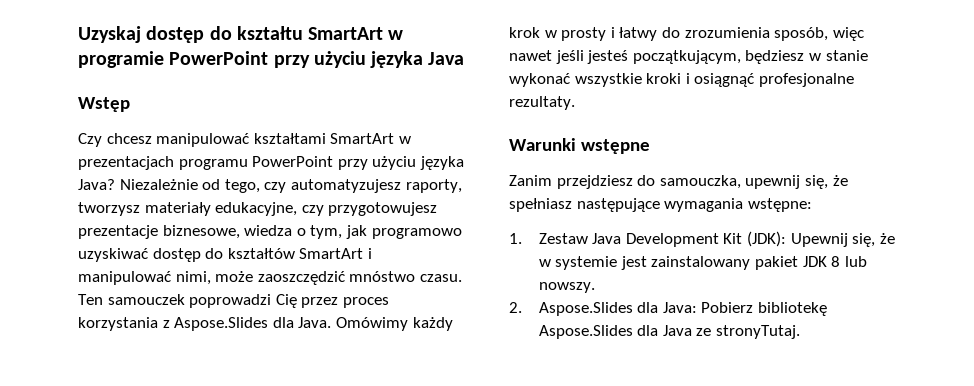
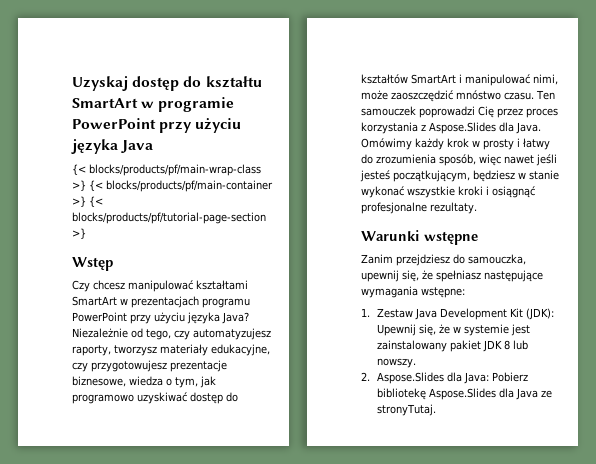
(465, 58) none -> [72,164,261,176] [72,180,273,192] [72,196,103,207] [72,212,266,224] [72,228,86,239] // {< blocks/products/pf/main-wrap-class >} {< blocks/products/pf/main-container >} {< blocks/products/pf/tutorial-page-section >}

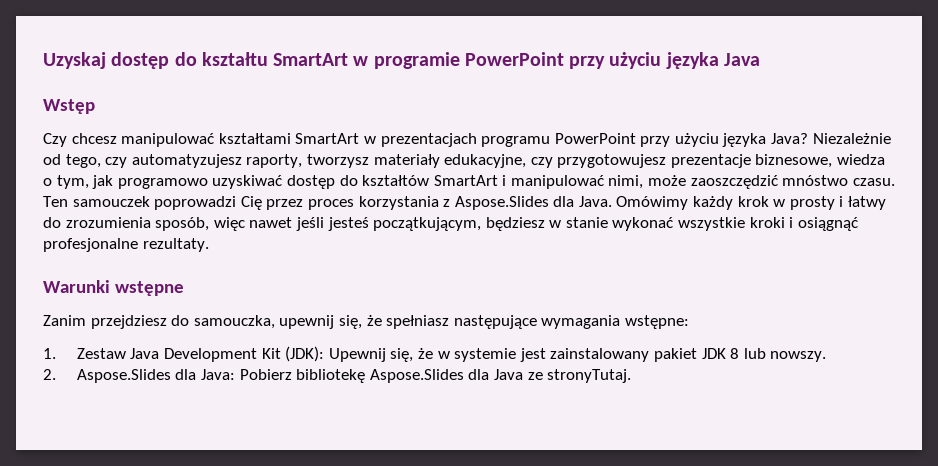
[72,164,261,176] [72,180,273,192] [72,196,103,207] [72,212,266,224] [72,228,86,239] // {< blocks/products/pf/main-wrap-class >} {< blocks/products/pf/main-container >} {< blocks/products/pf/tutorial-page-section >} -> (760, 59) none

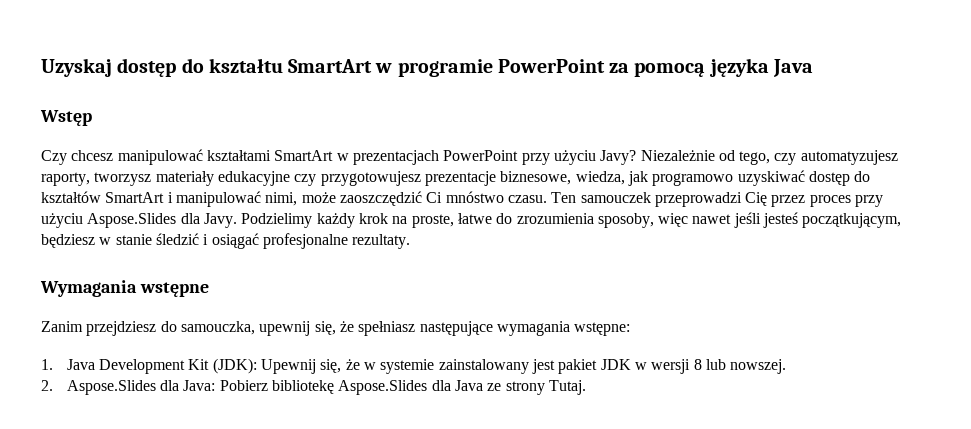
[569,52,662,69] przy użyciu -> [609,63,706,77] za pomocą
[481,133,809,147] programu PowerPoint przy użyciu języka Java? -> [443,150,637,165] PowerPoint przy użyciu Javy?
[444,154,527,168] edukacyjne, -> [217,171,290,186] edukacyjne
[837,154,886,165] [43,175,89,189] wiedza o tym, -> [575,171,625,185] wiedza,
(778, 182) none -> [426,192,443,203] Ci
[154,196,237,210] poprowadzi -> [654,192,742,207] przeprowadzi
[358,196,887,210] korzystania z Aspose.Slides dla Java. Omówimy każdy krok w prosty i łatwy -> [855,195,884,207] [41,213,492,228] przy użyciu Aspose.Slides dla Javy. Podzielimy każdy krok na proste, łatwe
[155,217,210,231] sposób, -> [597,213,654,228] sposoby,
[612,217,858,231] wykonać wszystkie kroki i osiągnąć -> [155,233,259,249] śledzić i osiągać
[43,280,110,293] Warunki -> [40,280,137,297] Wymagania
[76,348,126,359] Zestaw -> (53, 364) none
[519,348,726,362] jest zainstalowany pakiet JDK -> [438,359,691,374] zainstalowany jest pakiet JDK w wersji
[770,351,827,362] nowszy. -> [730,359,787,374] nowszej.
[547,369,632,383] stronyTutaj. -> [505,380,586,395] strony Tutaj.

